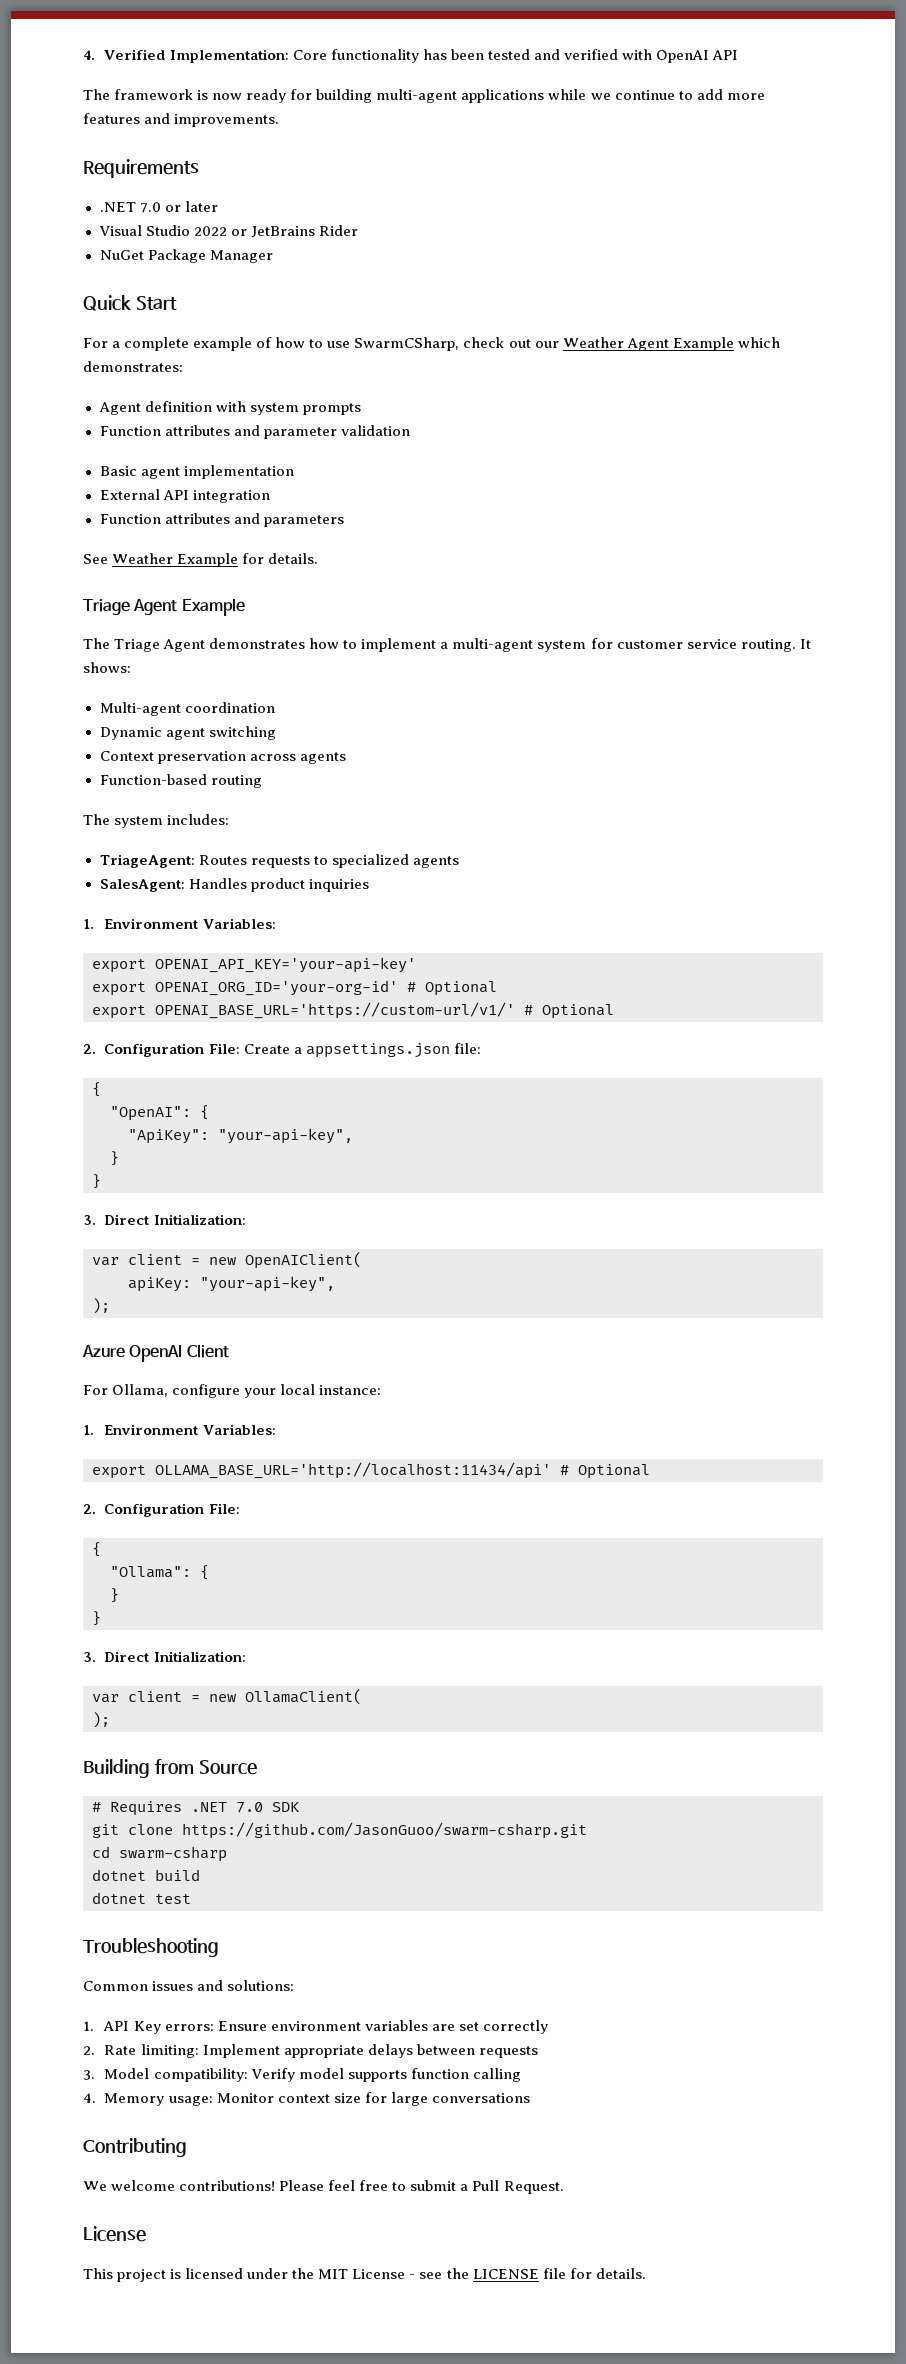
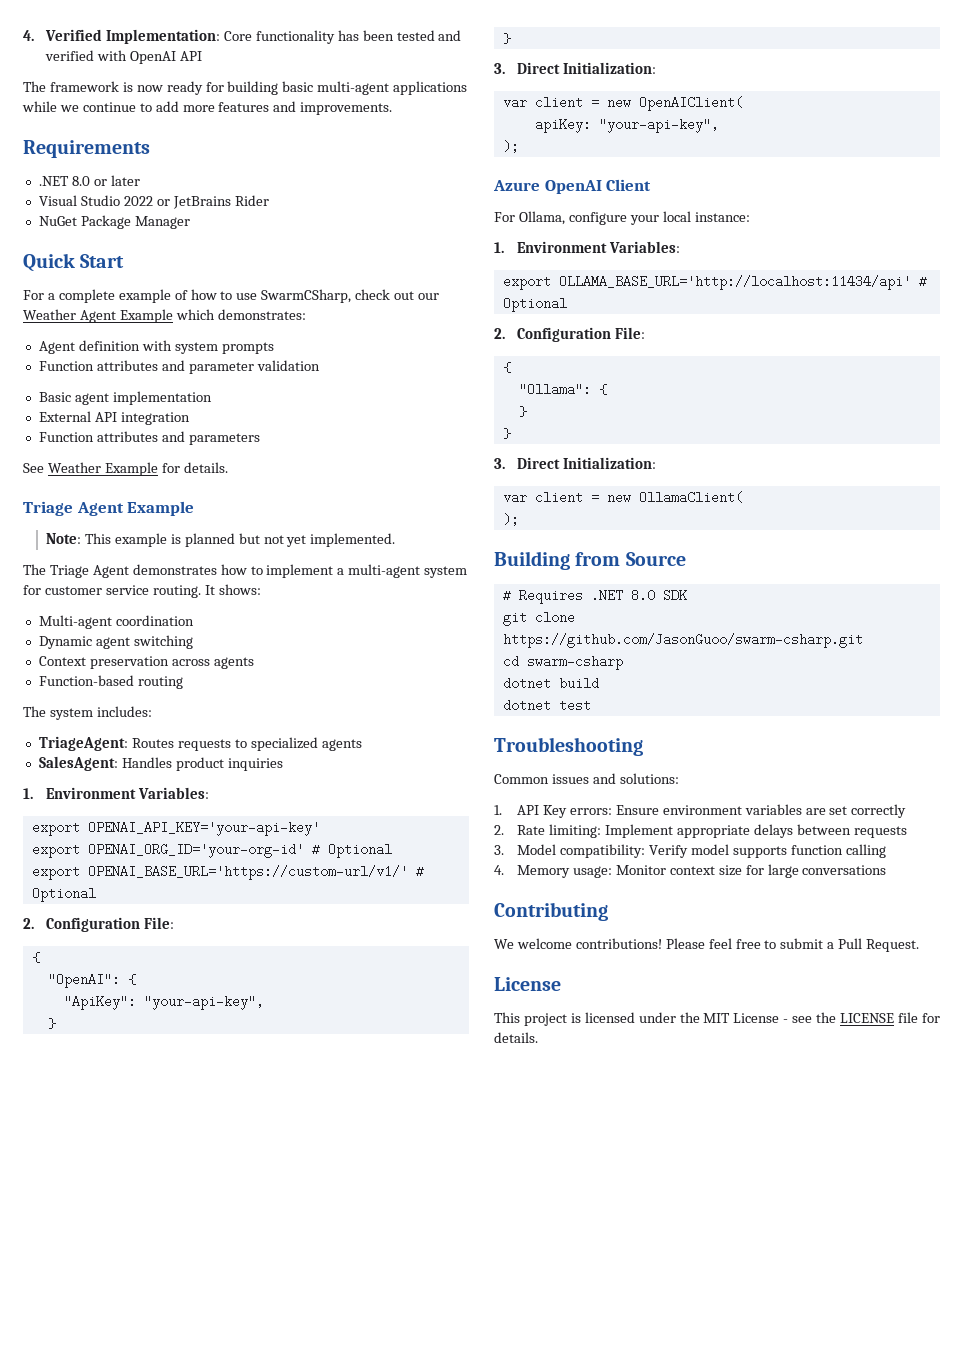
(373, 96) none -> [282,81,314,92] basic
[139,202,161,213] 7.0 -> [71,176,90,186] 8.0
(245, 607) none -> [46,533,396,547] // Note: This example is planned but not yet implemented.
[243,1043,481,1058] Create a appsettings.json file: -> (174, 923) none
[236,1802,263,1813] 7.0 -> [630,589,655,602] 8.0

